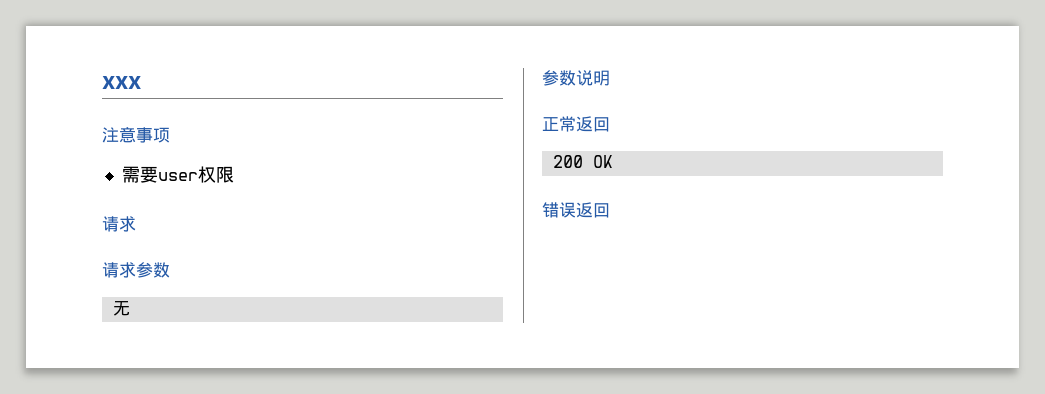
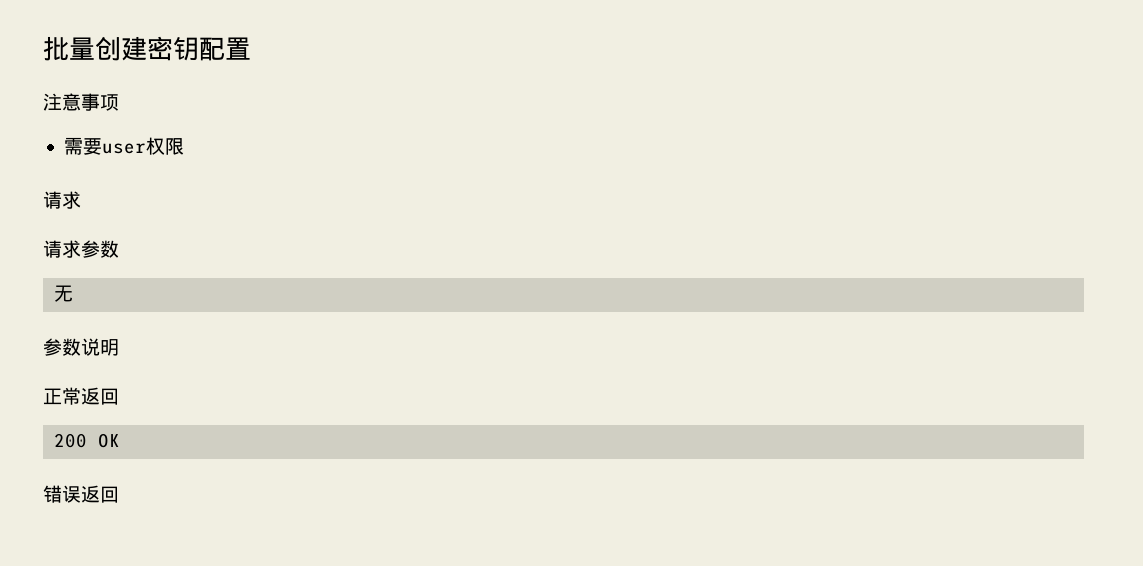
[102,76,141,89] xxx -> [43,36,251,61] 批量创建密钥配置

